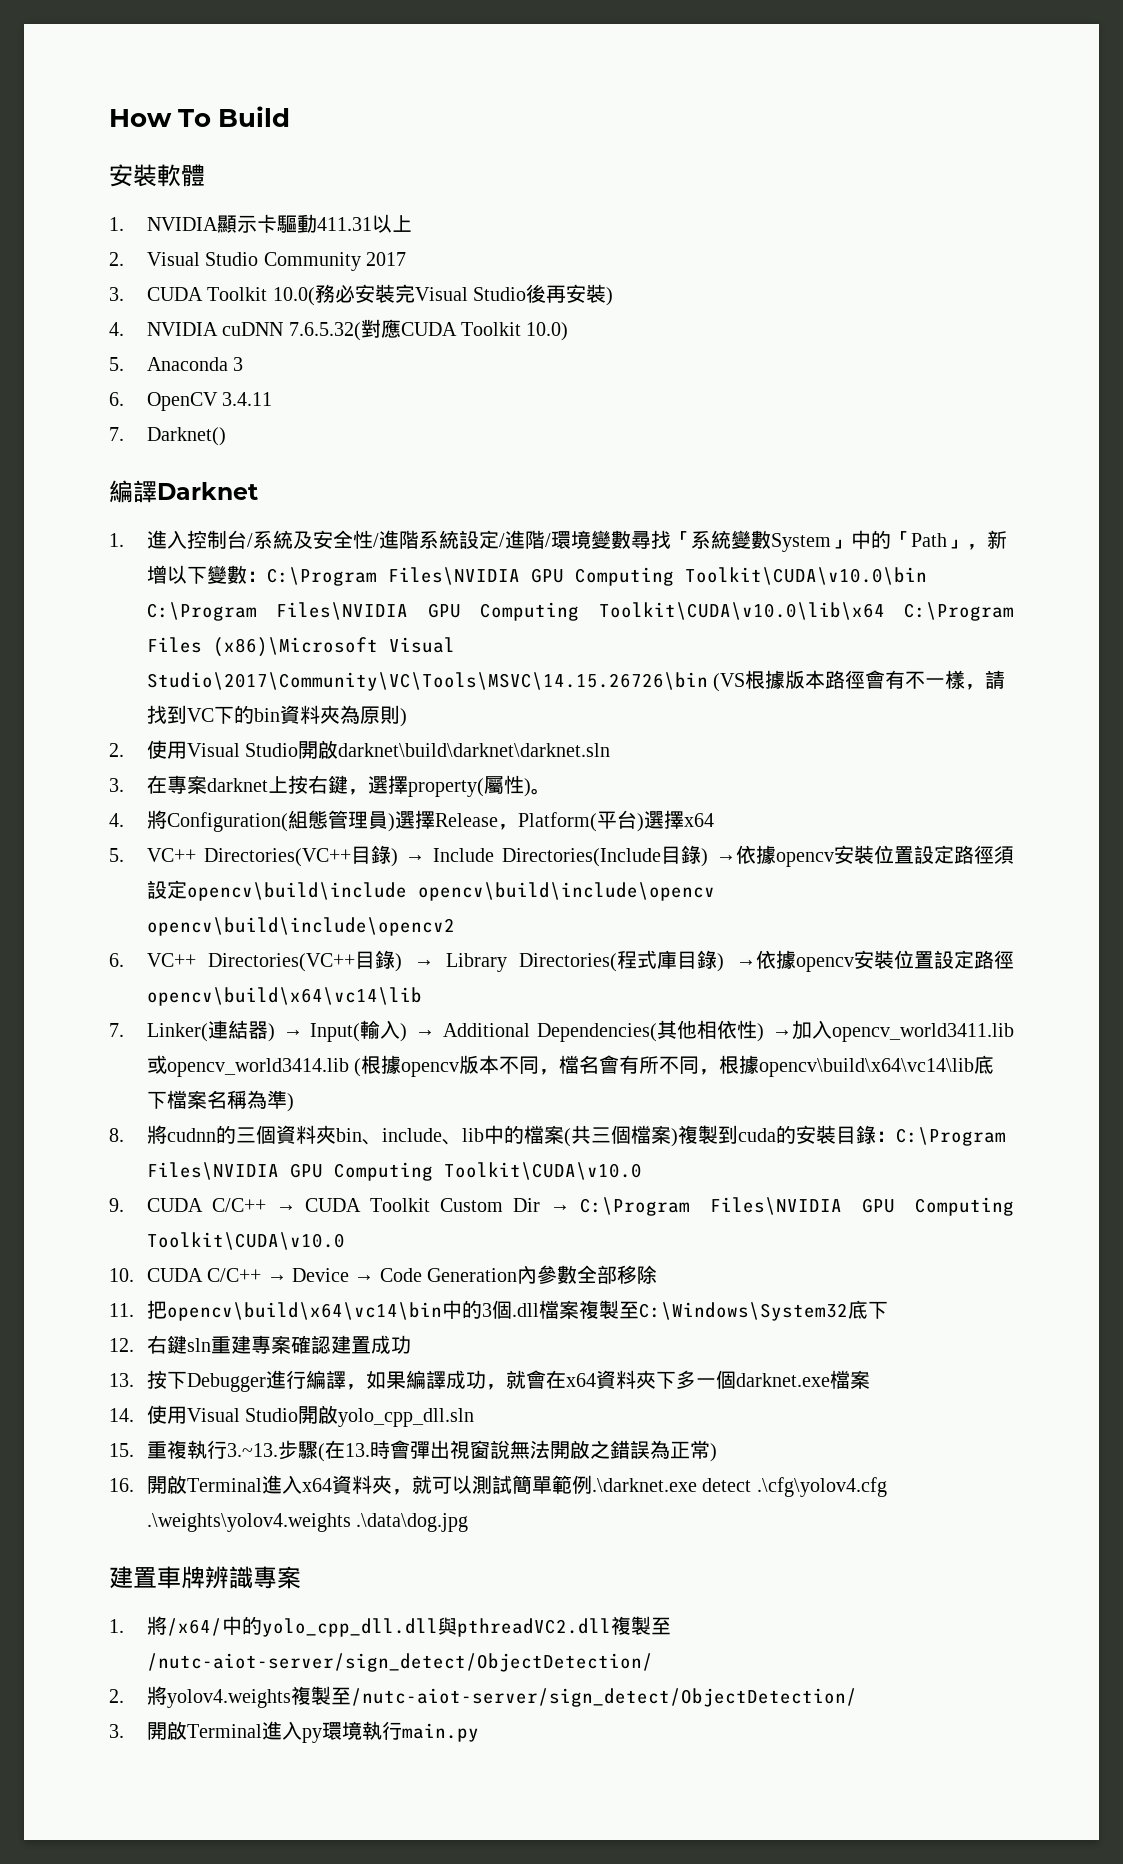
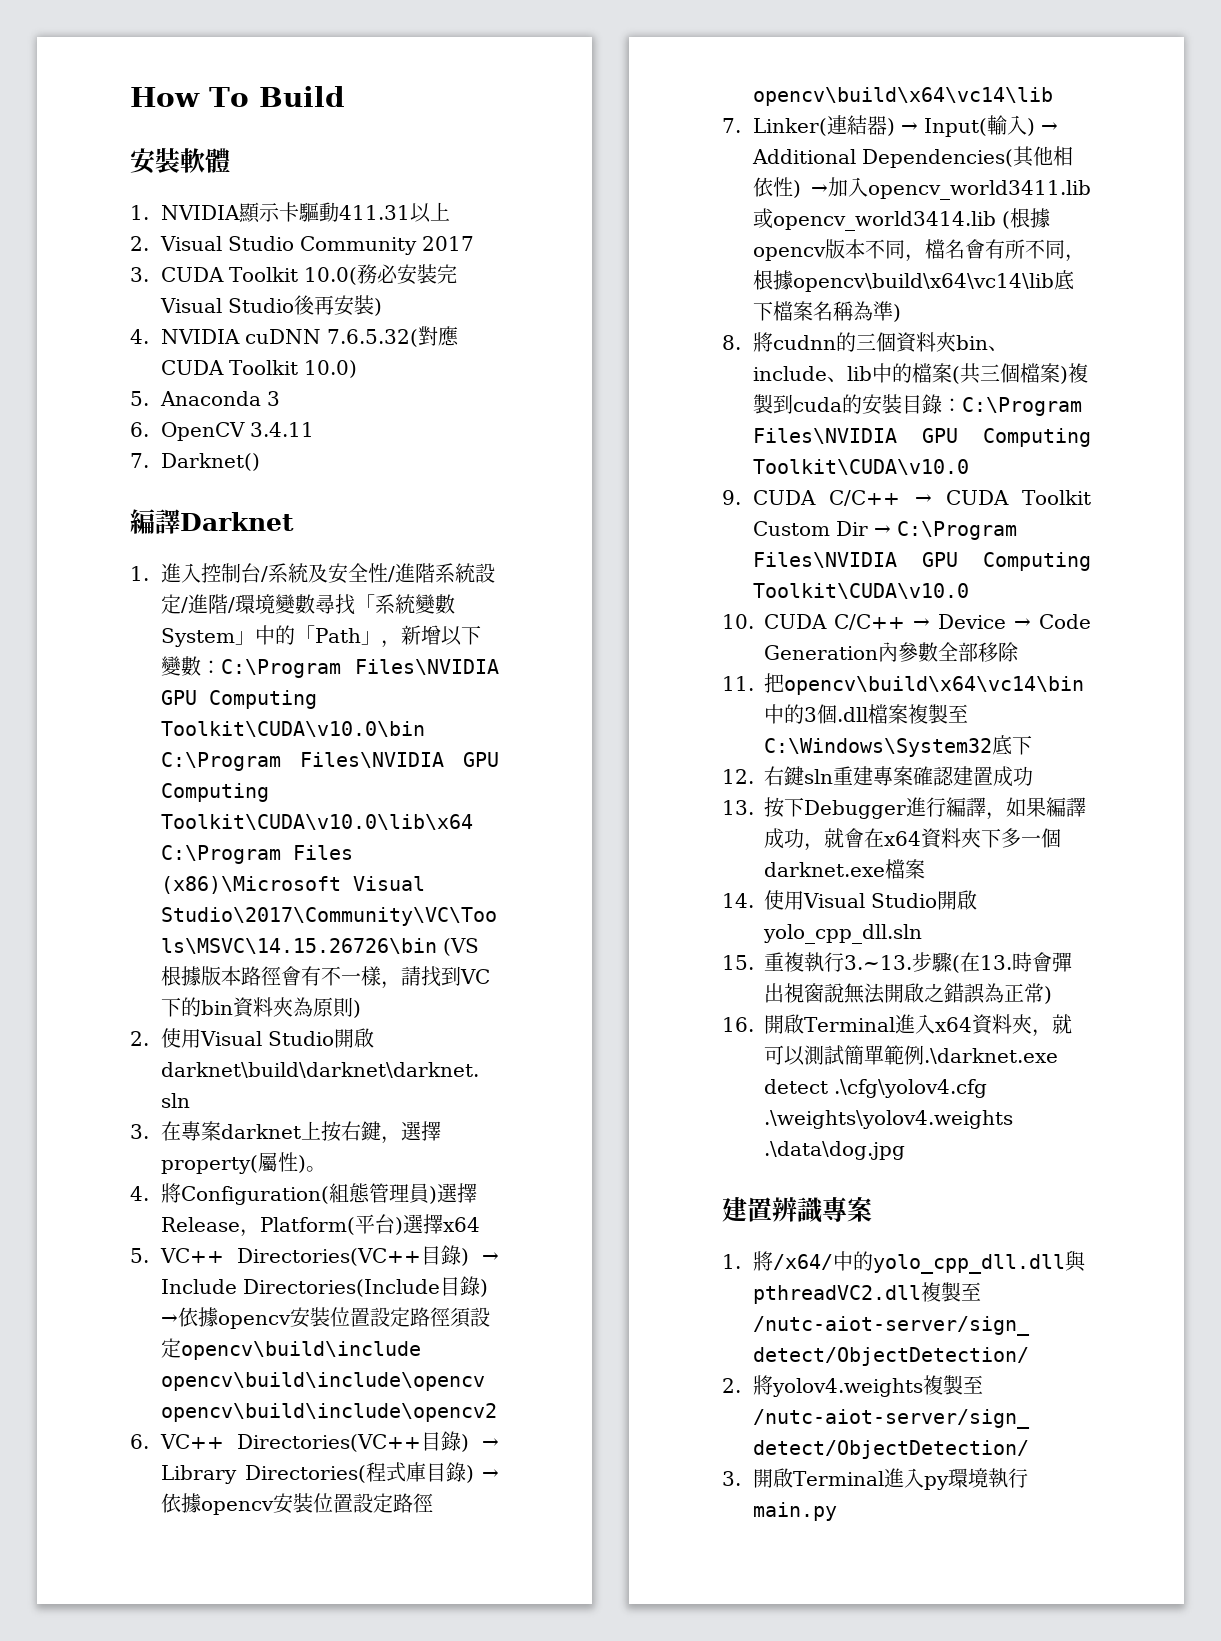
[157,1566,205,1589] 車牌 -> (772, 1209) none

